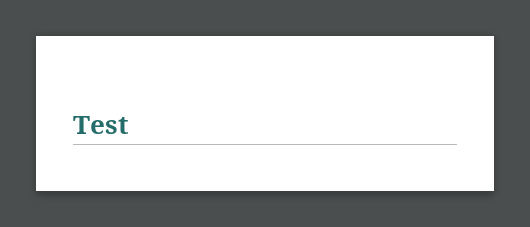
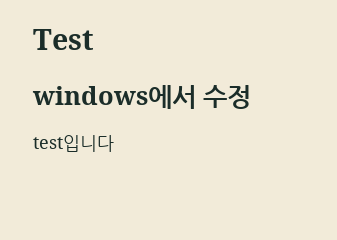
(129, 125) none -> [32,85,251,109] [33,135,114,152] // windows에서 수정 // test입니다

